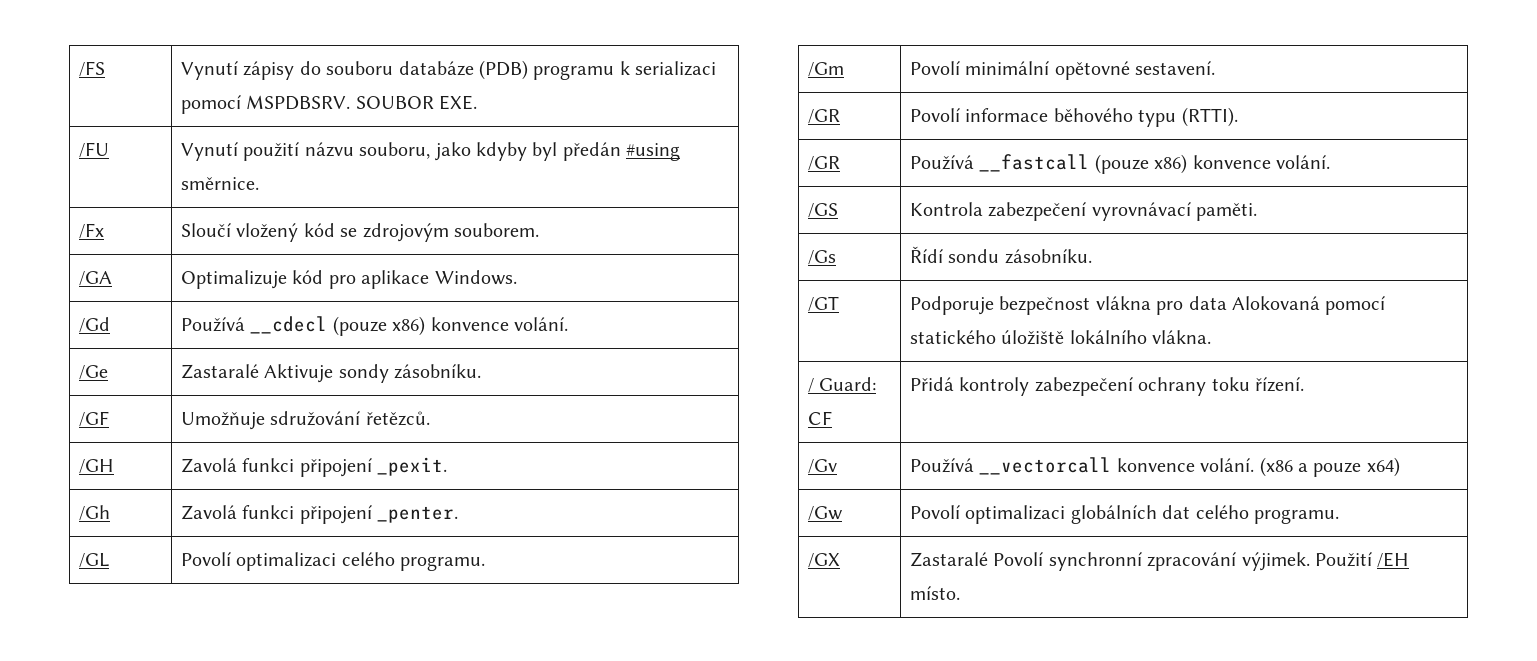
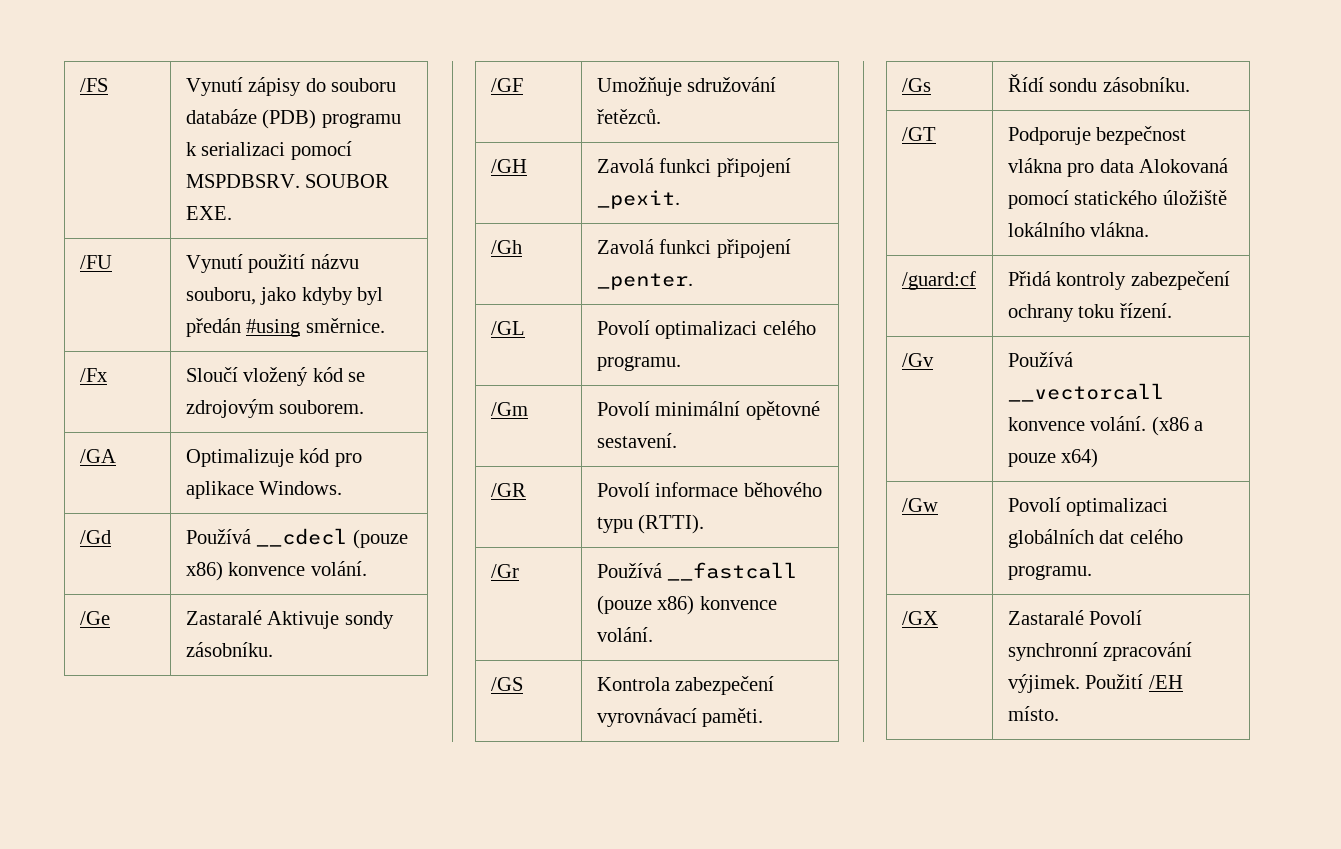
[808,156,841,171] /GR -> [490,564,519,578] /Gr
[808,377,877,393] [808,411,833,425] / Guard: CF -> [901,271,976,290] /guard:cf

